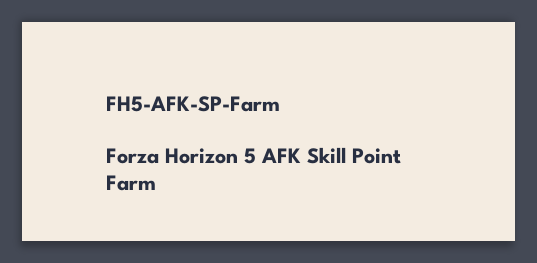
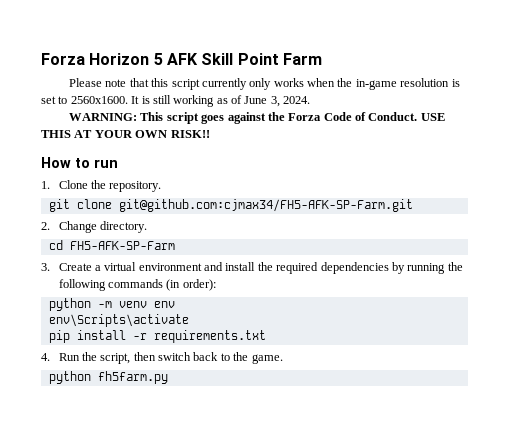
[106,96,280,112] FH5-AFK-SP-Farm // -> (41, 59) none
(156, 183) none -> [69,78,460,90] [41,95,311,107] [69,112,445,124] [41,130,210,138] [41,157,118,168] [41,180,162,192] [48,199,413,212] [41,221,147,233] [48,240,175,250] [41,262,463,274] [58,279,216,291] [48,298,175,311] [48,314,189,327] [48,330,266,343] [41,352,283,364] [48,371,168,384] // Please note that this script currently only works when the in-game resolution is set to 2560x1600. It is still working as of June 3, 2024. // WARNING: This script goes against the Forza Code of Conduct. USE THIS AT YOUR OWN RISK!! // How to run // 1. Clone the repository. // git clone git@github.com:cjmax34/FH5-AFK-SP-Farm.git // 2. Change directory. // cd FH5-AFK-SP-Farm // 3. Create a virtual environment and install the required dependencies by running the following commands (in order): // python -m venv env // env\Scripts\activate // pip install -r requirements.txt // 4. Run the script, then switch back to the game. // python fh5farm.py

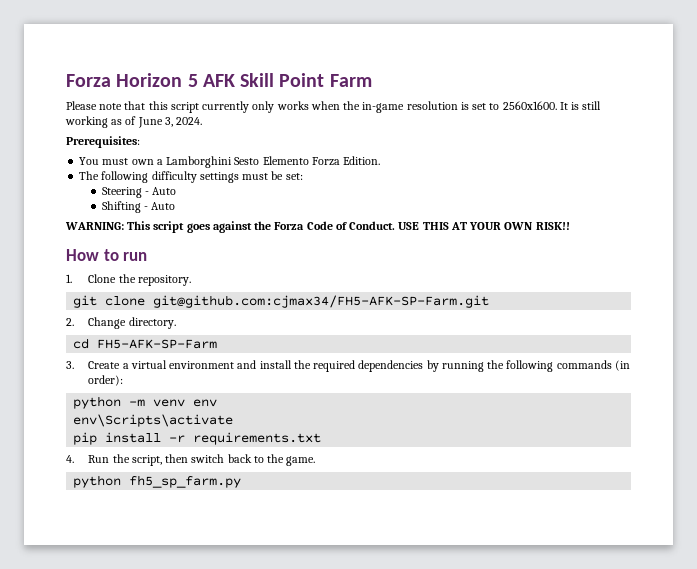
(311, 100) none -> [66,136,140,148] [79,156,381,168] [79,171,303,183] [101,187,177,198] [101,201,176,213] // Prerequisites: // You must own a Lamborghini Sesto Elemento Forza Edition. // The following difficulty settings must be set: // Steering - Auto // Shifting - Auto
[97,371,168,384] fh5farm.py -> [129,475,242,488] fh5_sp_farm.py

